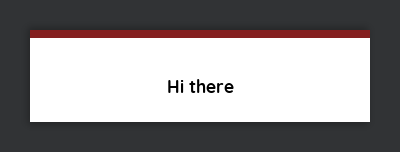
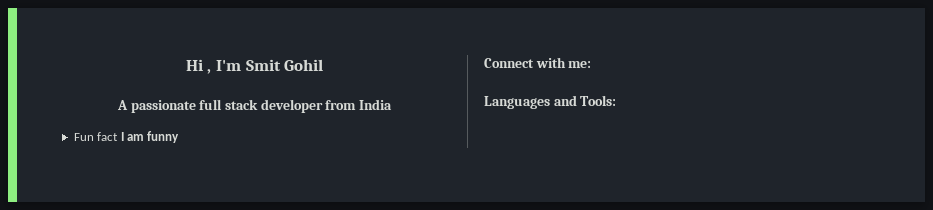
[188,79,234,93] there -> [207,59,324,74] [117,99,392,113] [73,131,180,143] [484,57,592,68] [484,95,617,109] , I'm Smit Gohil // A passionate full stack developer from India // Fun fact I am funny // Connect with me: // Languages and Tools:

